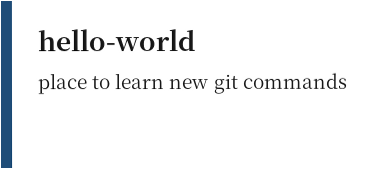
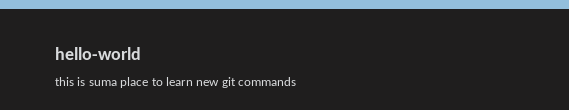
(195, 40) none -> [55,77,117,86] this is suma

